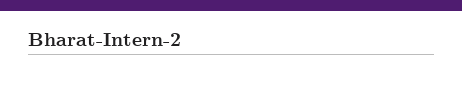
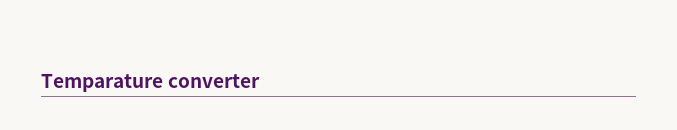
[28,33,181,46] Bharat-Intern-2 -> [41,74,261,92] Temparature converter

